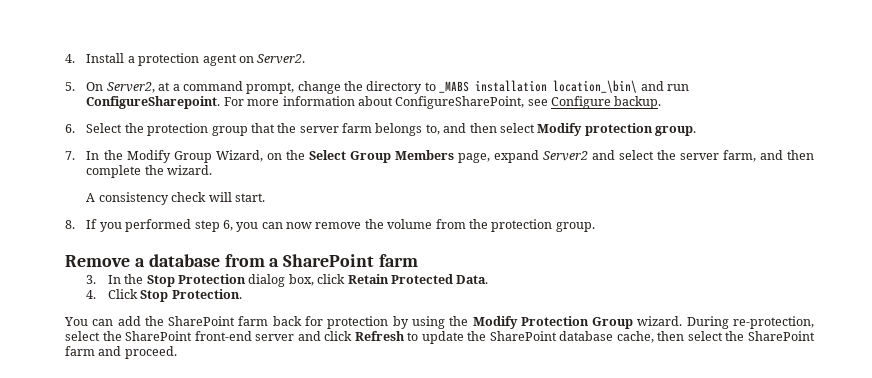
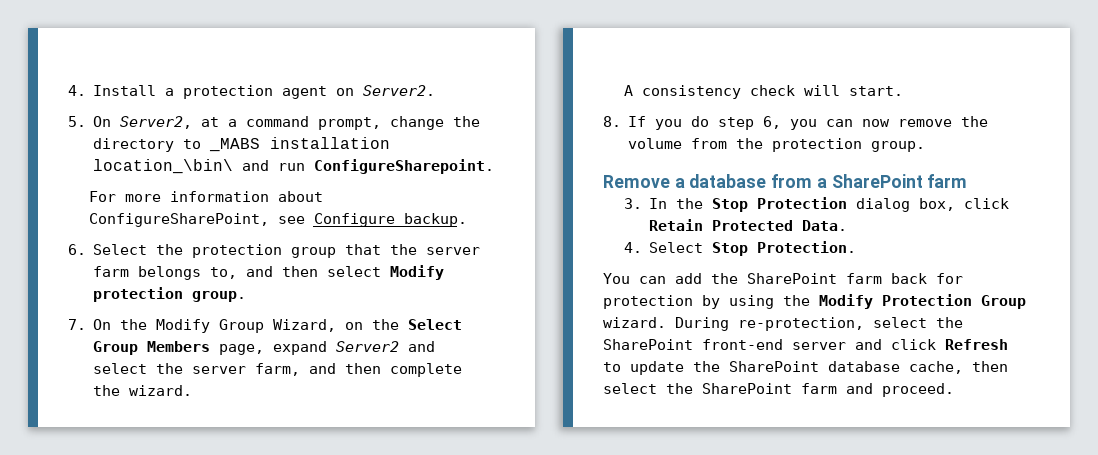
(221, 102) none -> (495, 166) //
[86,151,100,160] In -> [93,319,112,330] On
[125,219,192,232] performed -> [691,116,710,127] do
[107,289,138,299] Click -> [648,242,703,253] Select

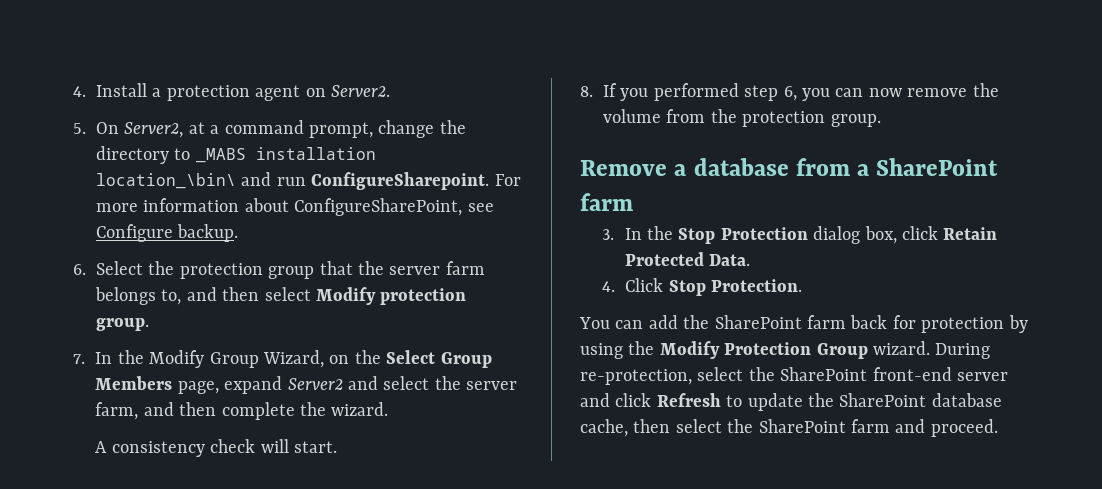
(495, 166) // -> (490, 181) none
[93,319,112,330] On -> [95,352,113,364] In
[691,116,710,127] do -> [653,83,739,101] performed
[648,242,703,253] Select -> [625,278,664,292] Click

